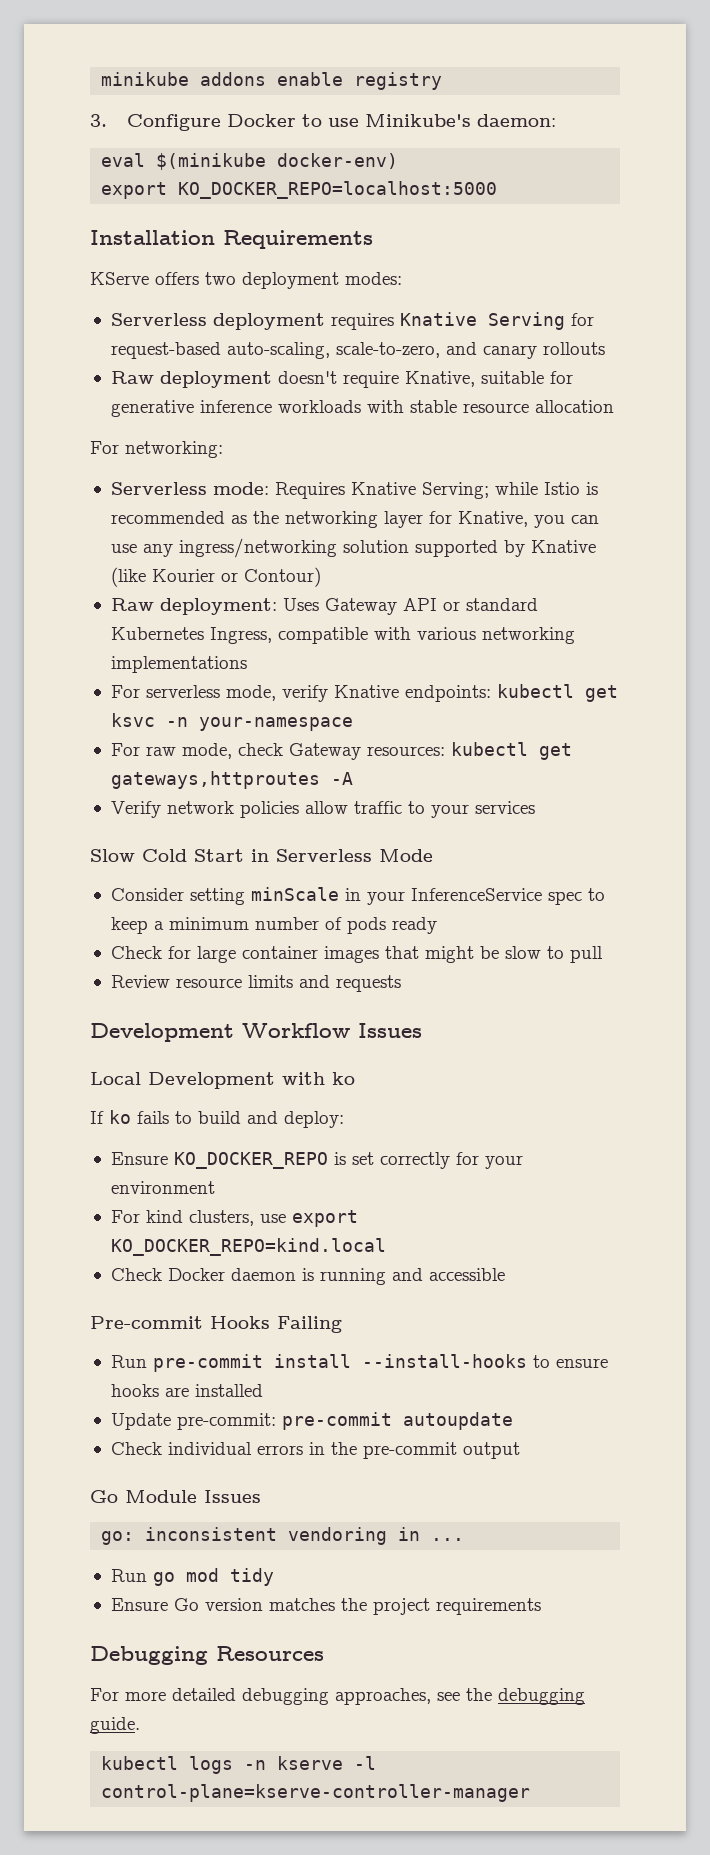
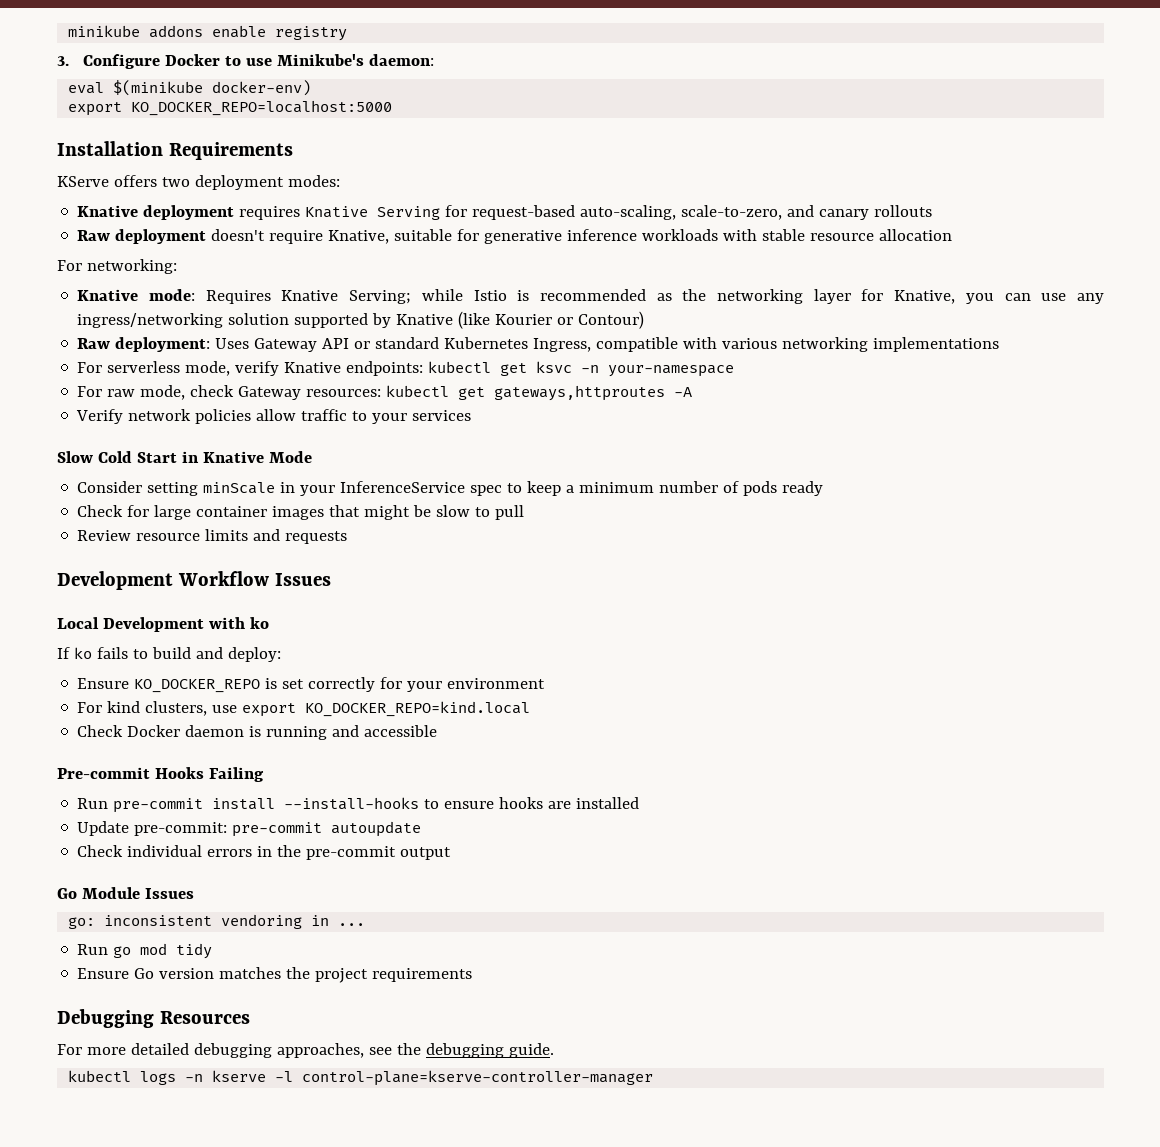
[110,313,207,326] Serverless -> [77,205,139,217] Knative
[110,482,207,495] Serverless -> [77,289,139,301] Knative
[276,849,372,862] Serverless -> [202,451,264,463] Knative

